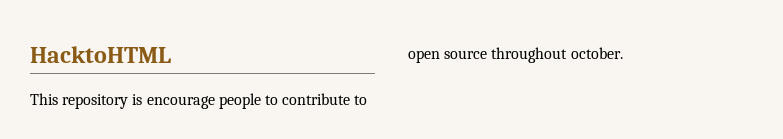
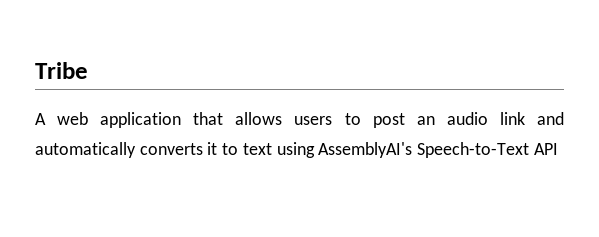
[30,46,171,63] [30,93,368,109] [408,47,623,63] HacktoHTML // This repository is encourage people to contribute to open source throughout october. -> [35,62,88,79] [35,112,564,128] [35,142,558,158] Tribe // A web application that allows users to post an audio link and automatically converts it to text using AssemblyAI's Speech-to-Text API

